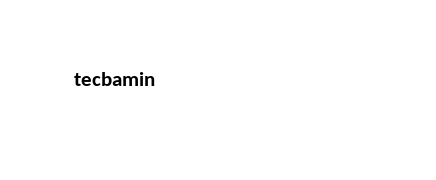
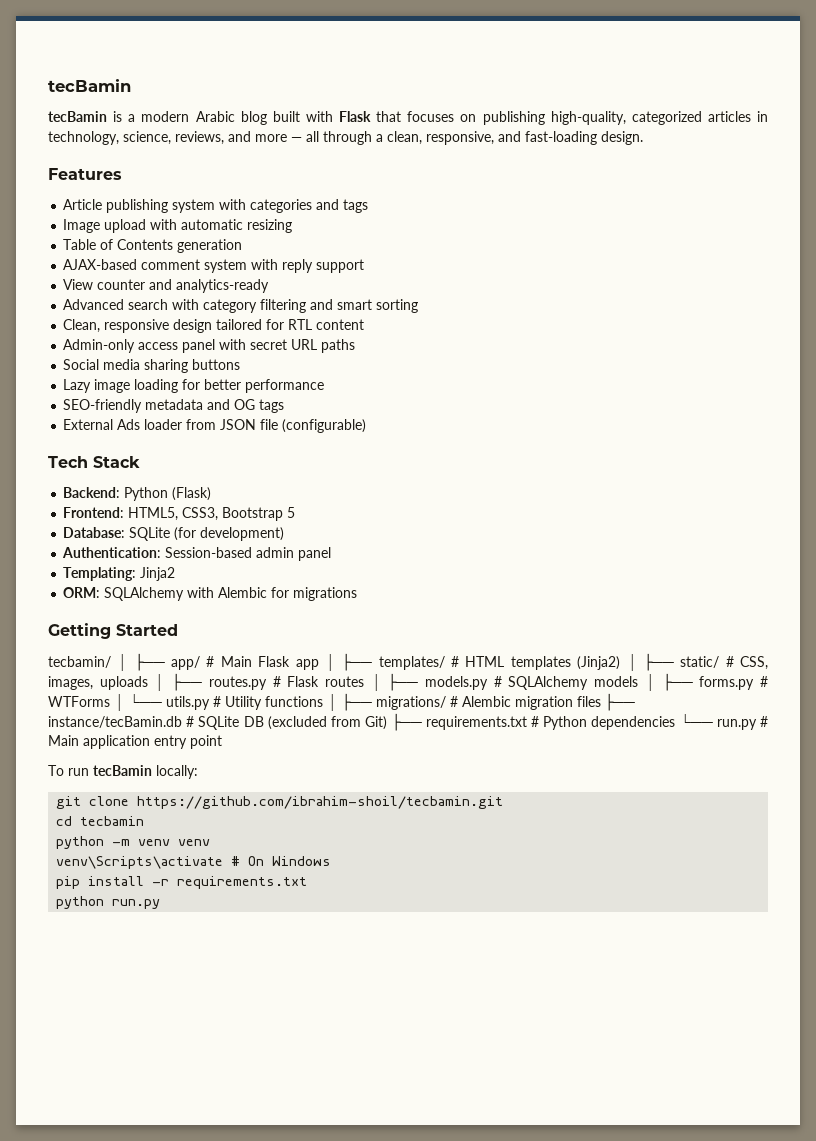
[74,72,155,86] tecbamin -> [48,79,131,92] [48,111,768,125] [48,131,643,145] [48,168,122,180] [63,199,369,213] [63,219,293,233] [63,239,243,253] [63,259,365,273] [63,279,270,293] [63,299,419,313] [63,319,365,333] [63,339,356,353] [63,359,241,373] [63,379,325,393] [63,399,285,413] [63,419,367,433] [48,456,140,468] [63,487,212,501] [63,507,296,521] [63,527,285,541] [62,547,332,561] [63,567,176,581] [63,587,358,601] [48,623,178,639] [48,653,768,671] [48,673,769,691] [48,693,635,711] [48,713,768,731] [48,735,222,749] [48,765,198,779] [56,796,504,809] [56,816,145,826] [56,836,211,849] [56,856,332,869] [56,876,308,889] [56,896,161,909] tecBamin // tecBamin is a modern Arabic blog built with Flask that focuses on publishing high-quality, categorized articles in technology, science, reviews, and more — all through a clean, responsive, and fast-loading design. // Features // Article publishing system with categories and tags // Image upload with automatic resizing // Table of Contents generation // AJAX-based comment system with reply support // View counter and analytics-ready // Advanced search with category filtering and smart sorting // Clean, responsive design tailored for RTL content // Admin-only access panel with secret URL paths // Social media sharing buttons // Lazy image loading for better performance // SEO-friendly metadata and OG tags // External Ads loader from JSON file (configurable) // Tech Stack // Backend: Python (Flask) // Frontend: HTML5, CSS3, Bootstrap 5 // Database: SQLite (for development) // Authentication: Session-based admin panel // Templating: Jinja2 // ORM: SQLAlchemy with Alembic for migrations // Getting Started // tecbamin/ │ ├── app/ # Main Flask app │ ├── templates/ # HTML templates (Jinja2) │ ├── static/ # CSS, images, uploads │ ├── routes.py # Flask routes │ ├── models.py # SQLAlchemy models │ ├── forms.py # WTForms │ └── utils.py # Utility functions │ ├── migrations/ # Alembic migration files ├── instance/tecBamin.db # SQLite DB (excluded from Git) ├── requirements.txt # Python dependencies └── run.py # Main application entry point // To run tecBamin locally: // git clone https://github.com/ibrahim-shoil/tecbamin.git // cd tecbamin // python -m venv venv // venv\Scripts\activate # On Windows // pip install -r requirements.txt // python run.py

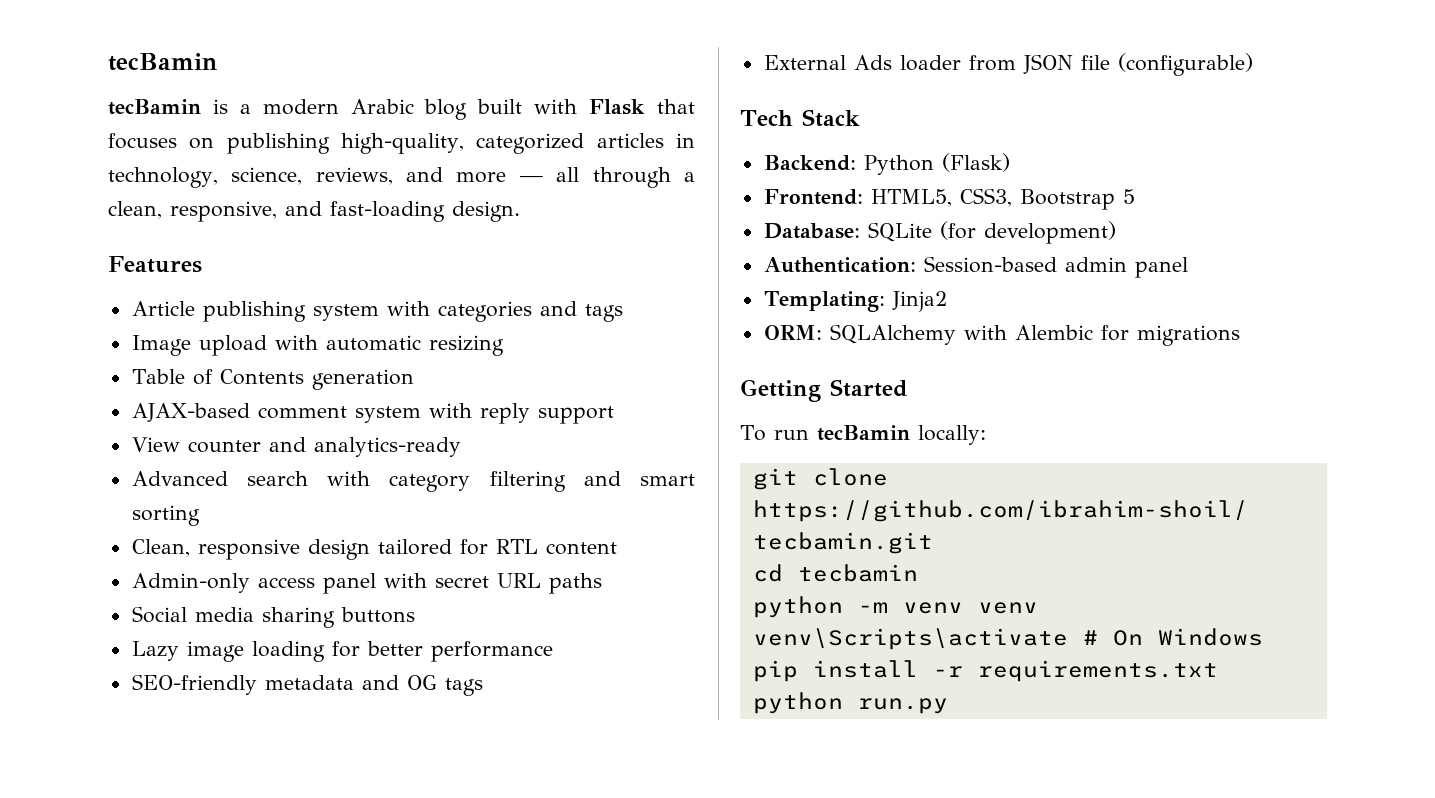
[48,653,768,671] [48,673,769,691] [48,693,635,711] [48,713,768,731] [48,735,222,749] // tecbamin/ │ ├── app/ # Main Flask app │ ├── templates/ # HTML templates (Jinja2) │ ├── static/ # CSS, images, uploads │ ├── routes.py # Flask routes │ ├── models.py # SQLAlchemy models │ ├── forms.py # WTForms │ └── utils.py # Utility functions │ ├── migrations/ # Alembic migration files ├── instance/tecBamin.db # SQLite DB (excluded from Git) ├── requirements.txt # Python dependencies └── run.py # Main application entry point -> (908, 388) none

